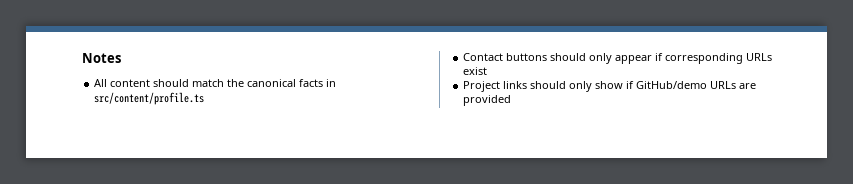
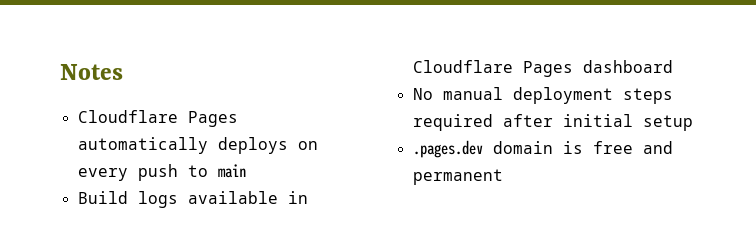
[94,79,337,87] [94,92,205,105] [463,53,773,64] [463,67,488,75] [463,81,757,92] [463,95,512,106] All content should match the canonical facts in src/content/profile.ts // Contact buttons should only appear if corresponding URLs exist // Project links should only show if GitHub/demo URLs are provided -> [77,110,238,127] [77,137,318,154] [77,164,246,181] [77,191,308,208] [412,60,673,77] [412,87,673,104] [412,114,693,131] [412,140,673,158] [412,169,503,185] Cloudflare Pages automatically deploys on every push to main // Build logs available in Cloudflare Pages dashboard // No manual deployment steps required after initial setup // .pages.dev domain is free and permanent

